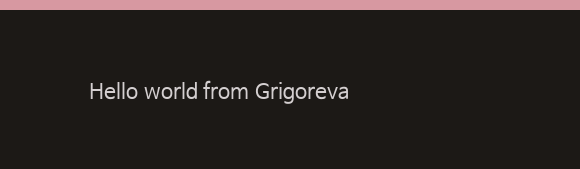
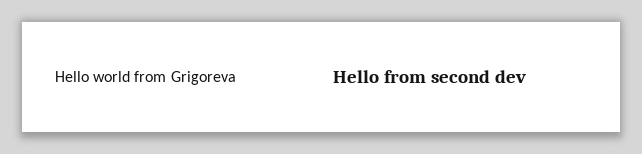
(350, 93) none -> [333,70,526,83] // Hello from second dev

